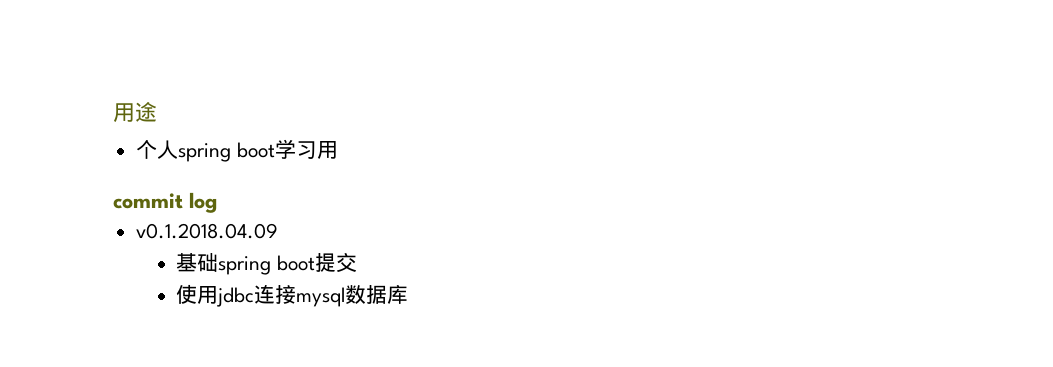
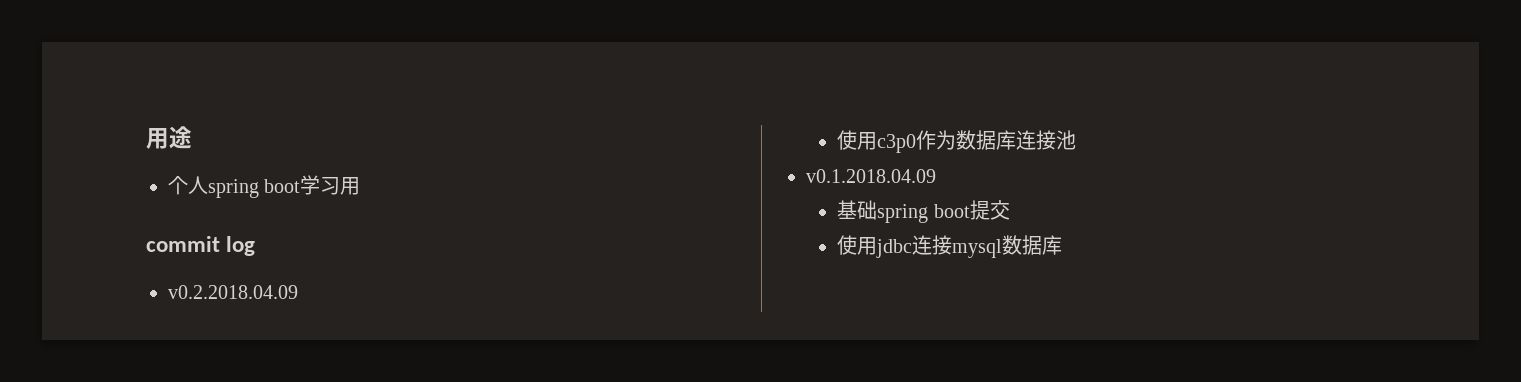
(217, 202) none -> [168,285,298,299] [837,130,1077,153] // v0.2.2018.04.09 // 使用c3p0作为数据库连接池

